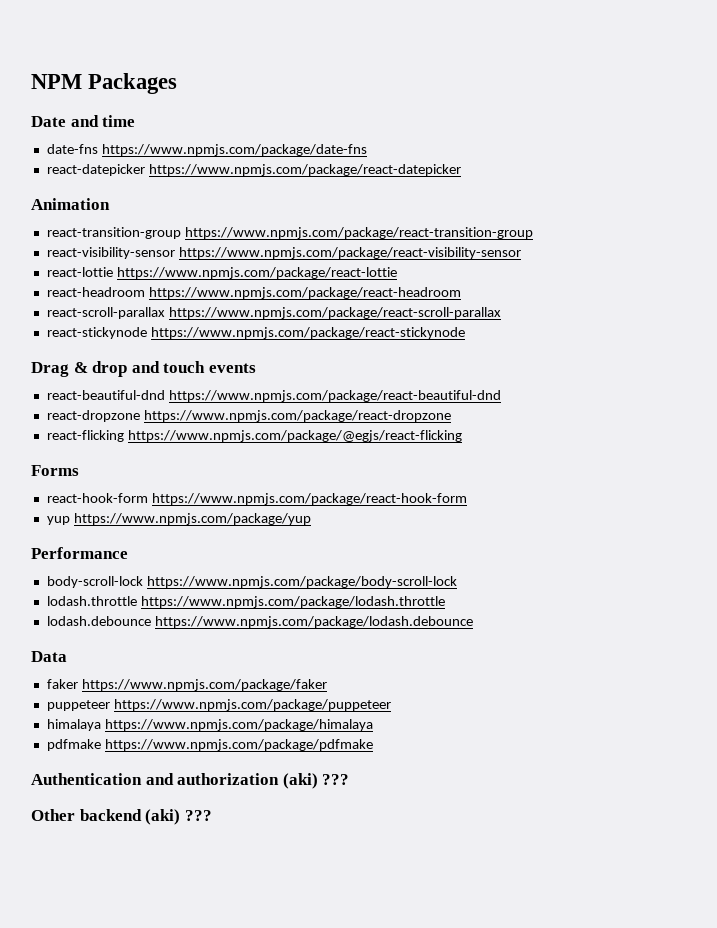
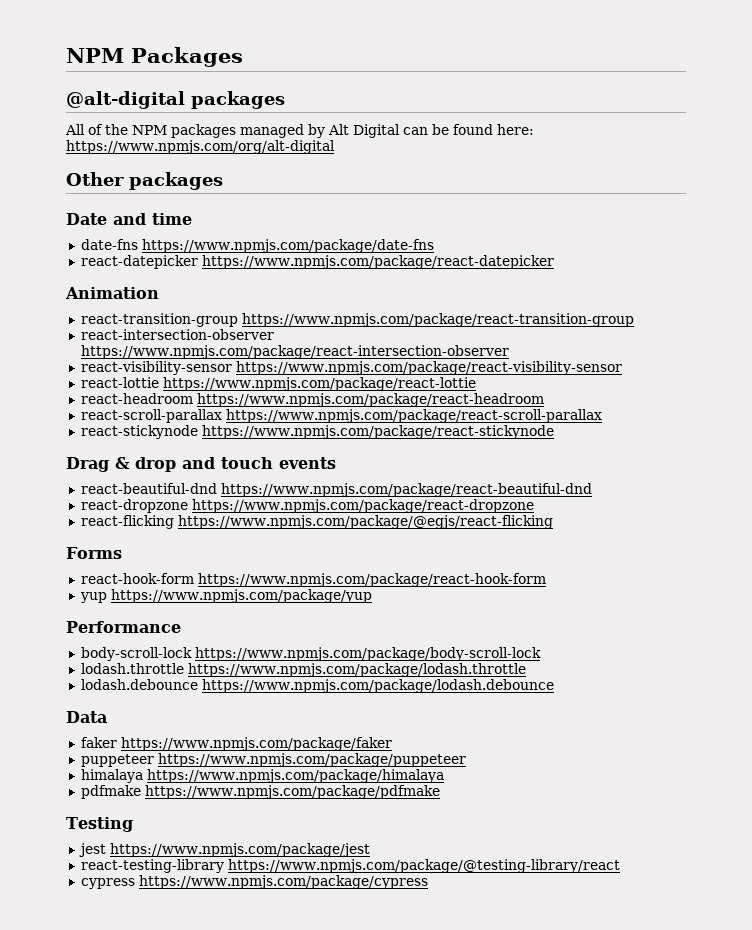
(178, 83) none -> [66,91,285,109] [65,124,534,138] [66,140,335,154] [66,172,223,190] // @alt-digital packages // All of the NPM packages managed by Alt Digital can be found here: https://www.npmjs.com/org/alt-digital // Other packages
(533, 233) none -> [80,329,274,340] [80,345,509,359] // react-intersection-observer https://www.npmjs.com/package/react-intersection-observer
[31,773,350,789] [31,809,212,825] Authentication and authorization (aki) ??? // Other backend (aki) ??? -> [66,817,133,832] [78,843,370,857] [80,859,620,873] [80,875,428,889] Testing // jest https://www.npmjs.com/package/jest // react-testing-library https://www.npmjs.com/package/@testing-library/react // cypress https://www.npmjs.com/package/cypress

